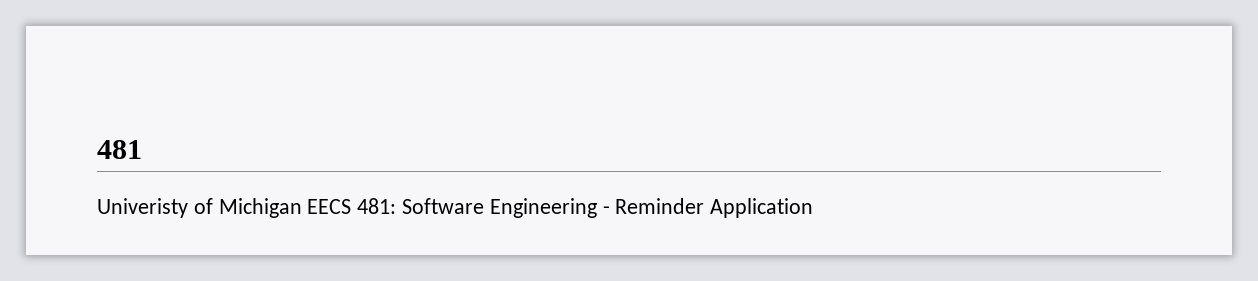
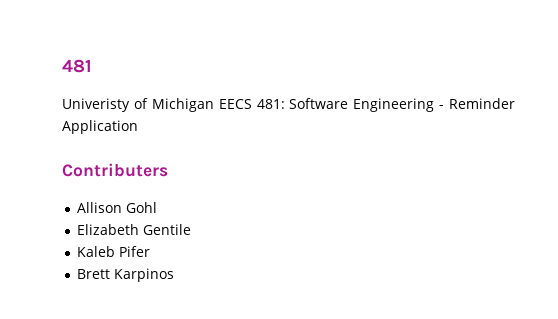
(814, 208) none -> [62,163,168,177] [77,202,158,213] [77,224,192,235] [77,246,151,257] [77,268,175,282] // Contributers // Allison Gohl // Elizabeth Gentile // Kaleb Pifer // Brett Karpinos

